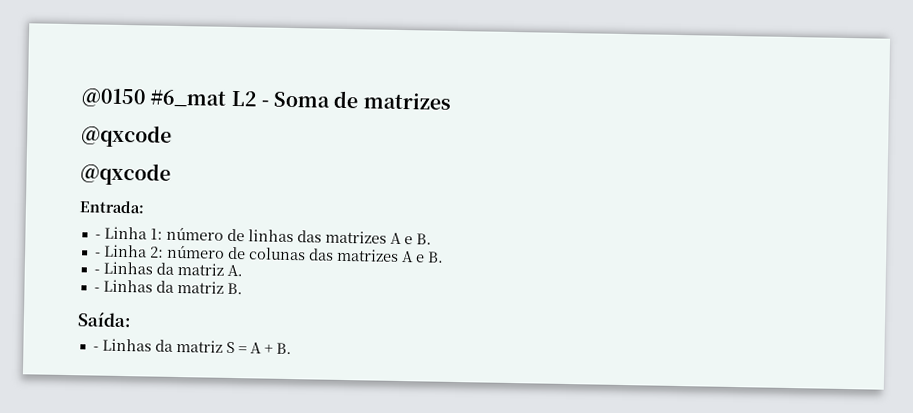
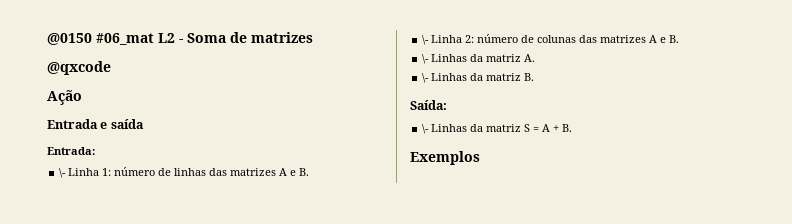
[150,89,228,108] #6_mat -> [96,33,154,45] #06_mat
[80,162,171,186] @qxcode -> [47,90,82,105] [47,119,144,129] Ação // Entrada e saída
[94,234,101,239] - -> [59,168,67,178] \-
[94,252,101,257] - -> [422,35,430,45] \-
[93,269,100,274] - -> [422,54,430,64] \-
[93,287,100,292] - -> [422,73,430,83] \-
[92,346,99,351] - -> [422,124,430,134] \-
(292, 348) none -> [410,151,480,165] // Exemplos

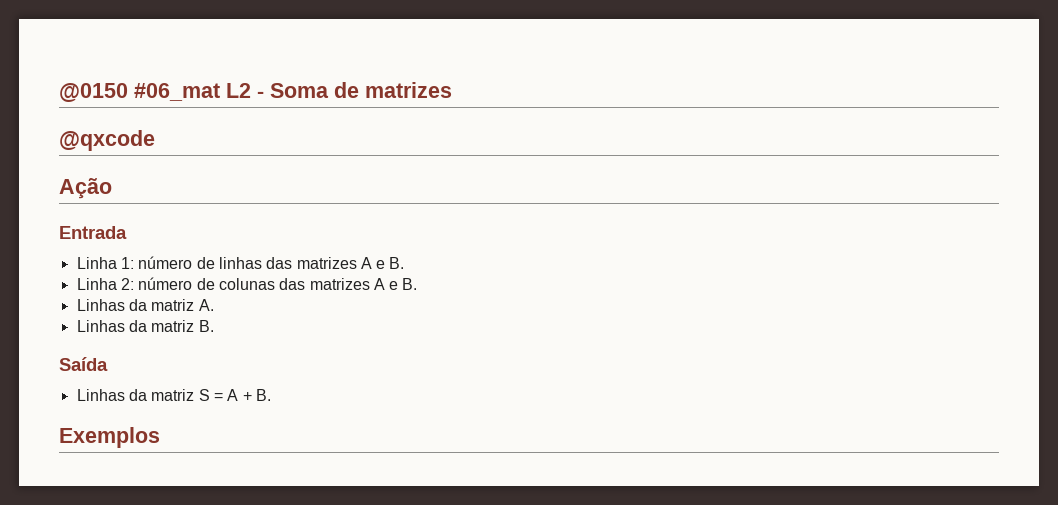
[100,119,144,129] [47,147,95,155] [59,168,67,178] e saída // Entrada: // \- -> (127, 232) //
[422,35,430,45] \- -> (405, 263) none
[422,54,430,64] \- -> (418, 284) none
[422,73,430,83] \- -> (214, 305) none
[410,100,447,110] [422,124,430,134] Saída: // \- -> [59,357,108,371] Saída //

